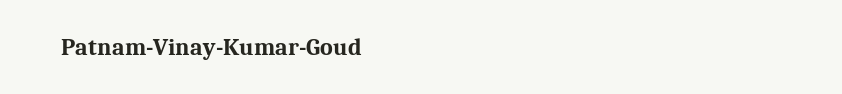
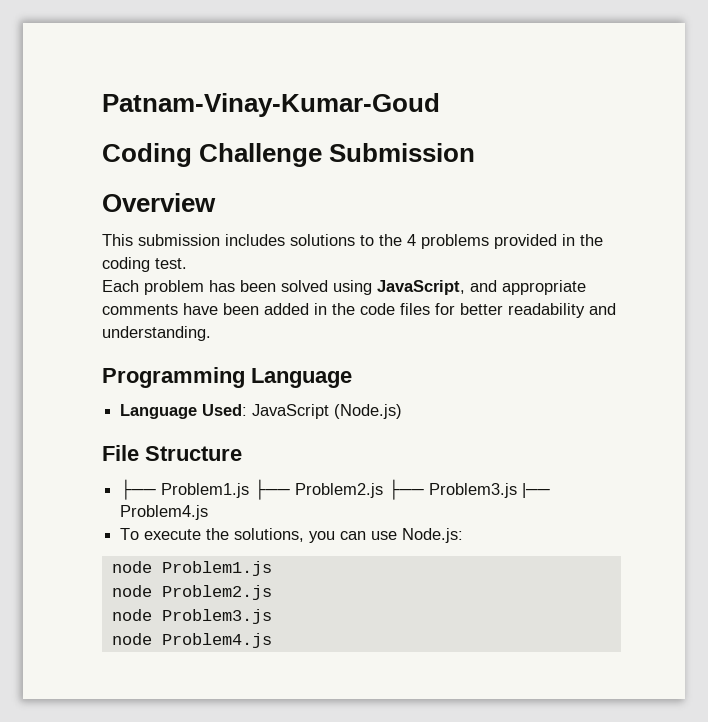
(362, 49) none -> [102,143,476,167] [102,193,216,212] [102,234,603,249] [102,257,187,272] [102,280,586,295] [102,303,616,318] [102,326,211,341] [102,367,352,388] [120,404,403,419] [102,445,242,461] [120,479,551,500] [120,505,209,520] [120,528,464,543] [111,561,272,576] [111,585,272,600] [111,609,272,624] [111,633,272,648] // Coding Challenge Submission // Overview // This submission includes solutions to the 4 problems provided in the coding test. // Each problem has been solved using JavaScript, and appropriate comments have been added in the code files for better readability and understanding. // Programming Language // Language Used: JavaScript (Node.js) // File Structure // ├── Problem1.js ├── Problem2.js ├── Problem3.js |── Problem4.js // To execute the solutions, you can use Node.js: // node Problem1.js // node Problem2.js // node Problem3.js // node Problem4.js

